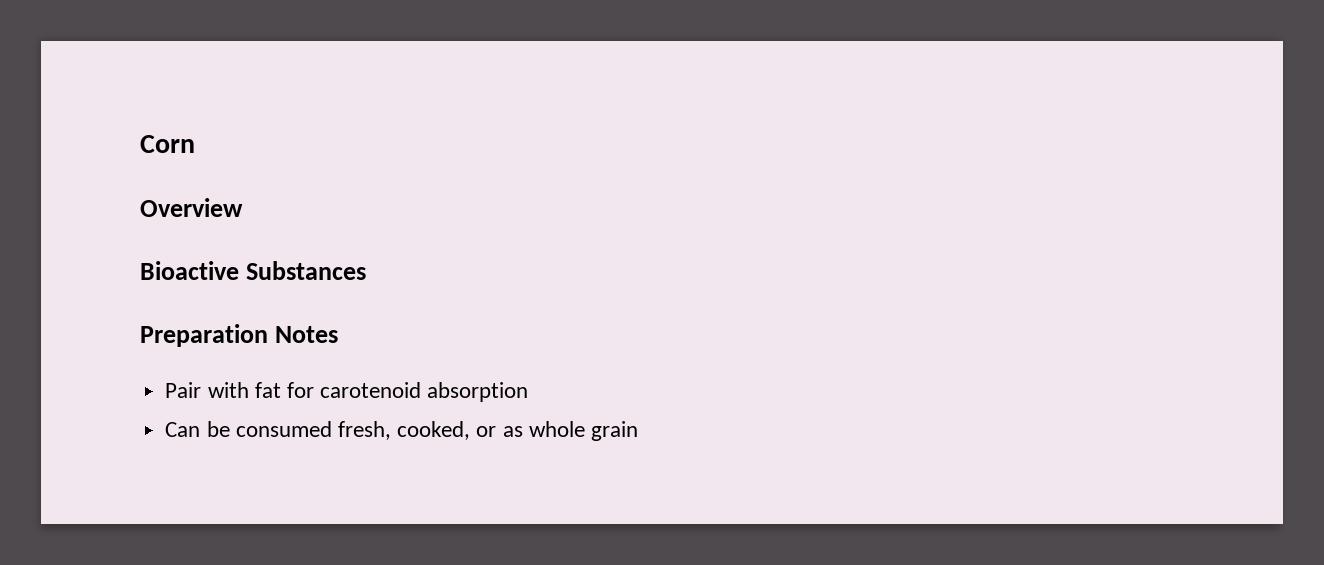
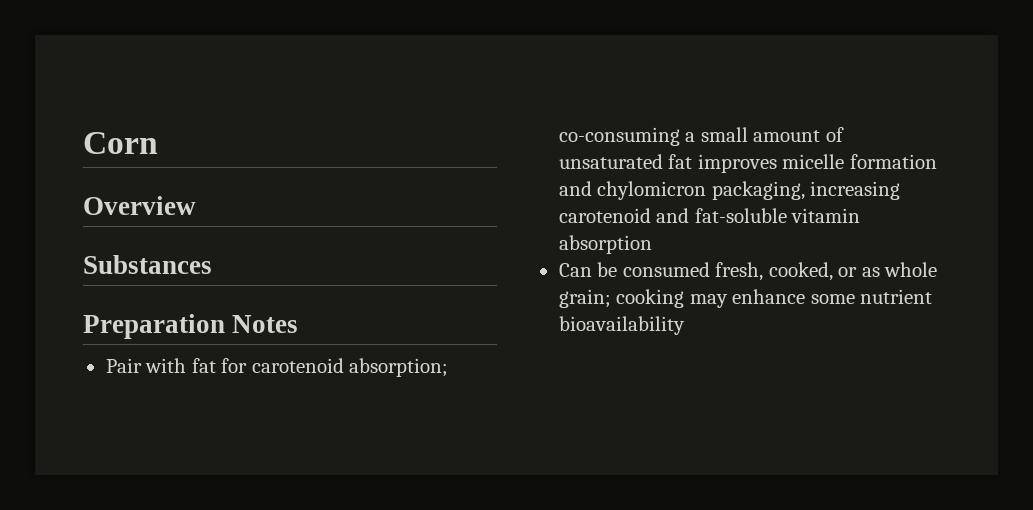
[140,261,239,280] Bioactive -> (196, 205) none
(422, 390) none -> [349,358,449,377] [558,127,844,146] [558,154,937,173] [558,181,901,200] [558,208,861,223] absorption; co-consuming a small amount of unsaturated fat improves micelle formation and chylomicron packaging, increasing carotenoid and fat-soluble vitamin
[590,421,638,441] grain -> [558,289,933,308] [558,316,685,335] grain; cooking may enhance some nutrient bioavailability

